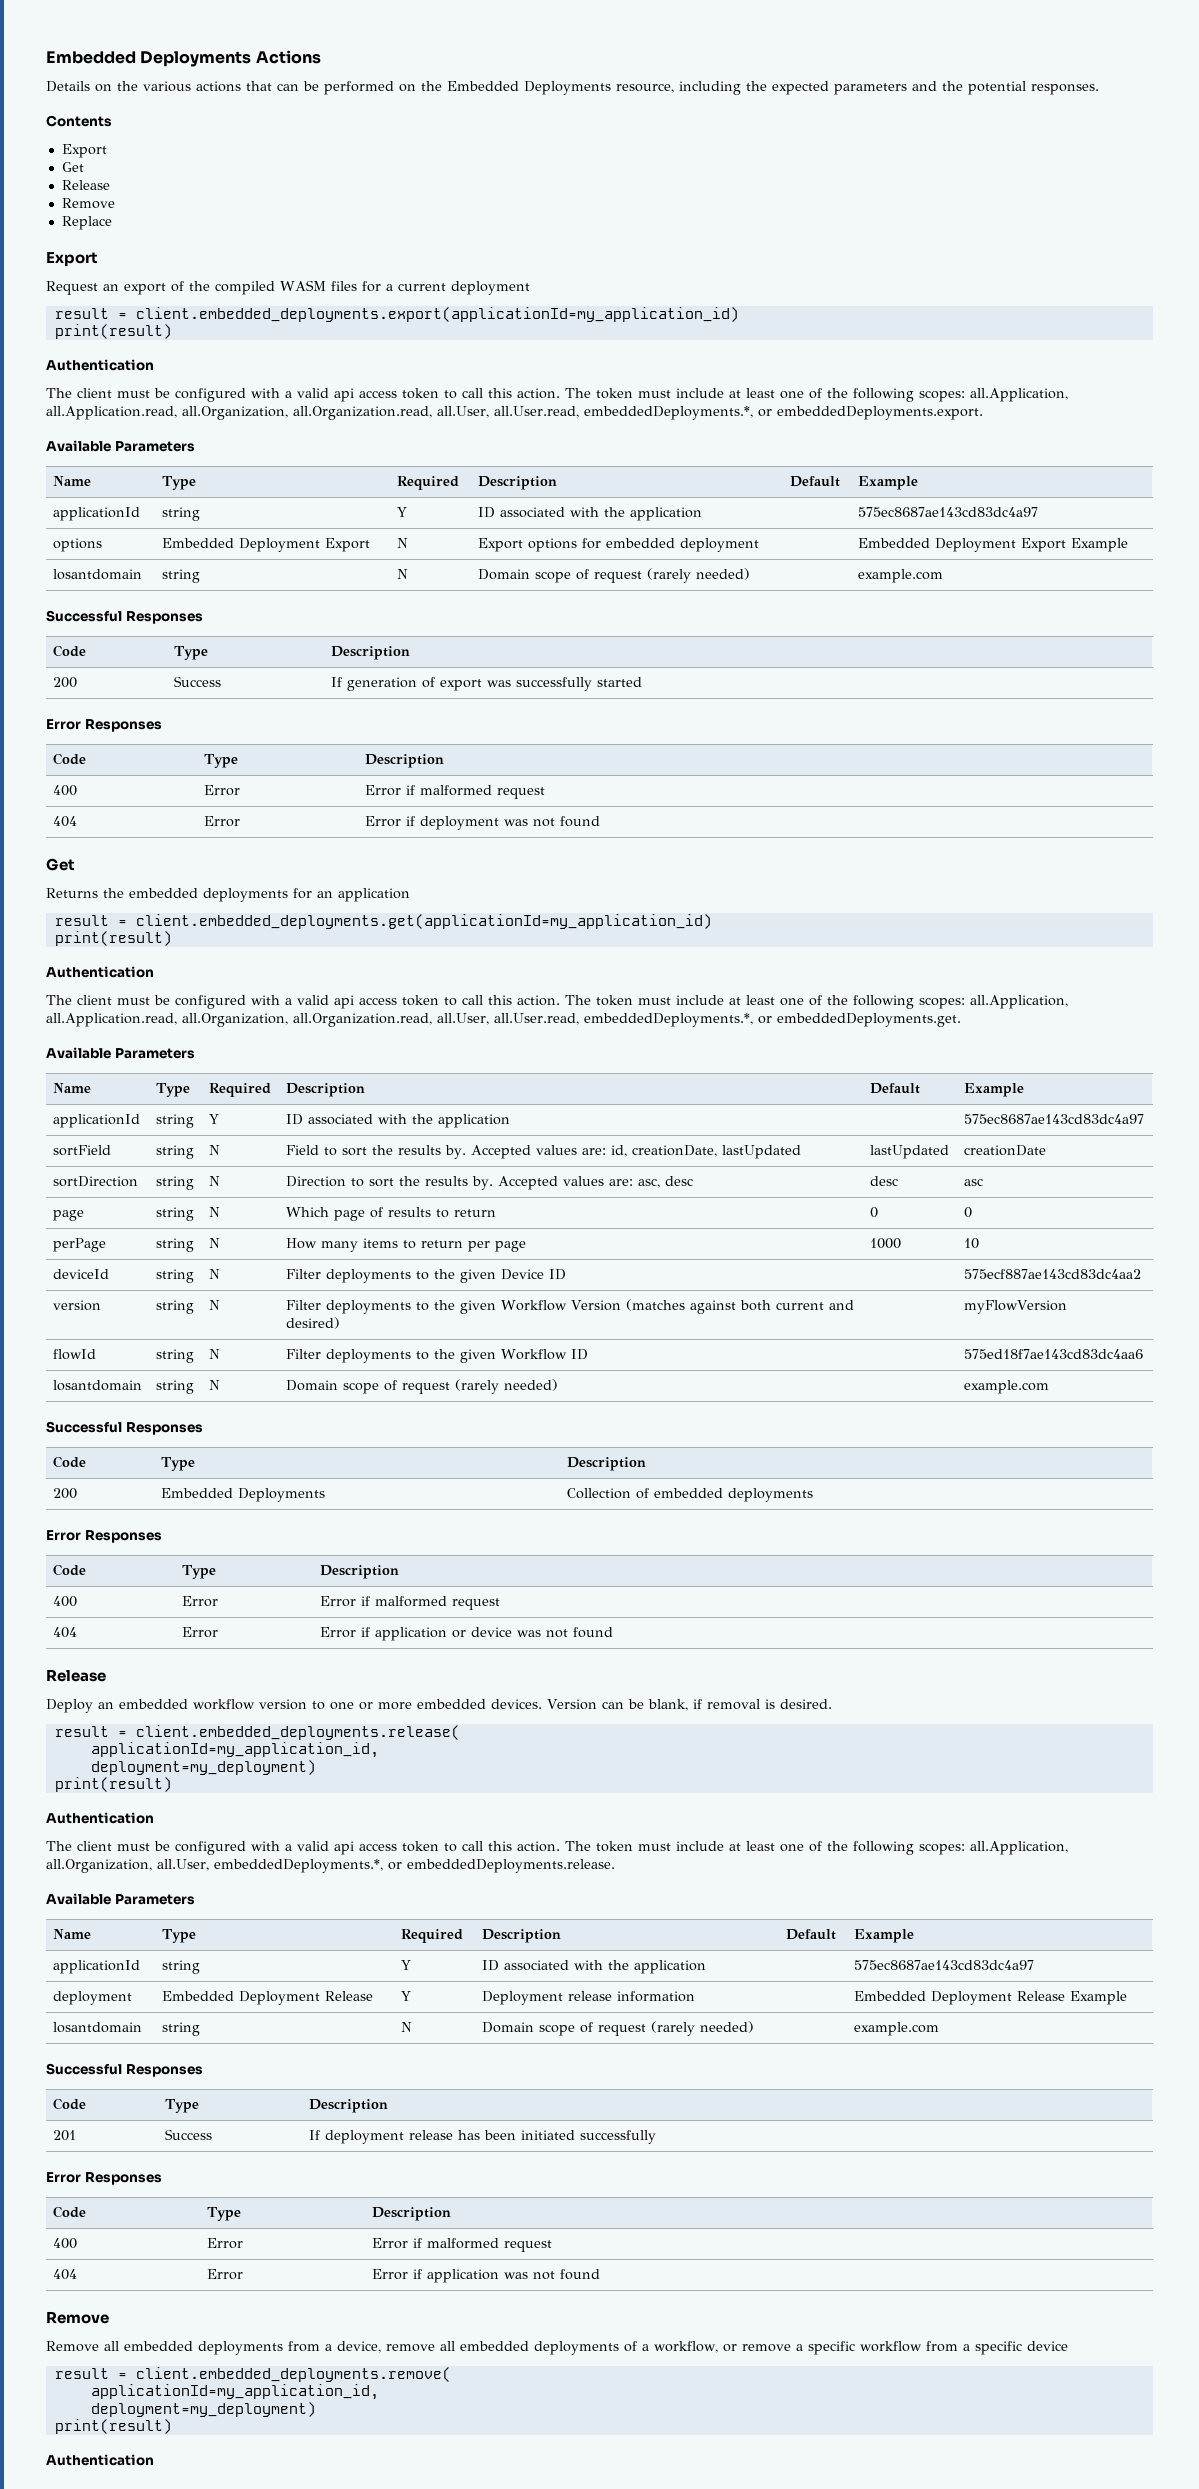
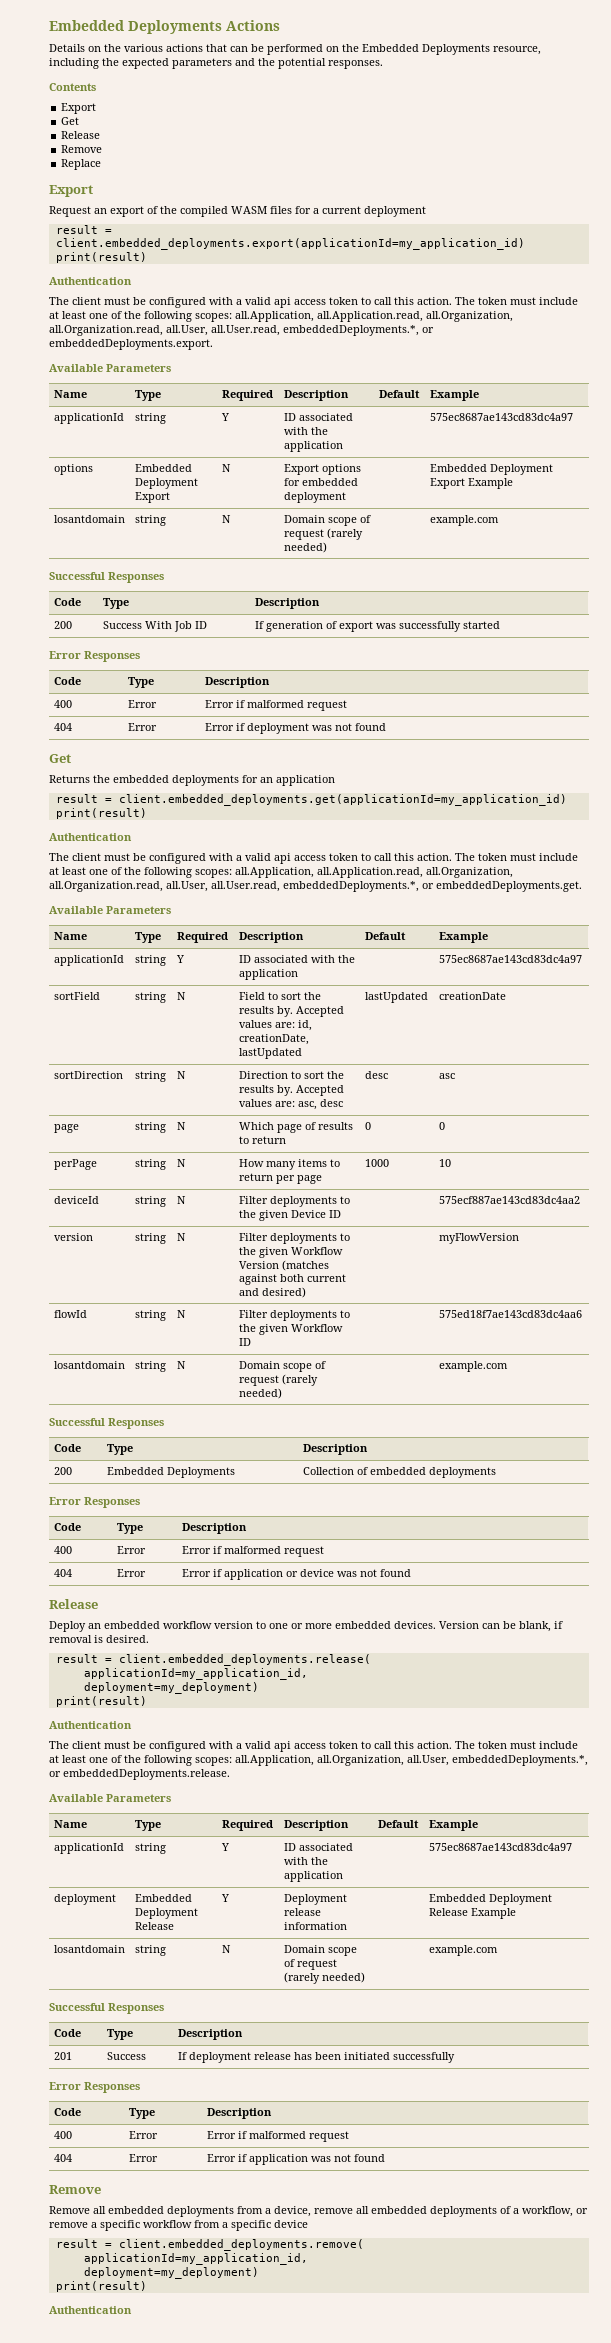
(221, 681) none -> [144,621,207,632] With Job ID

